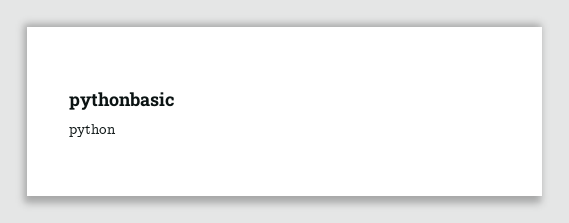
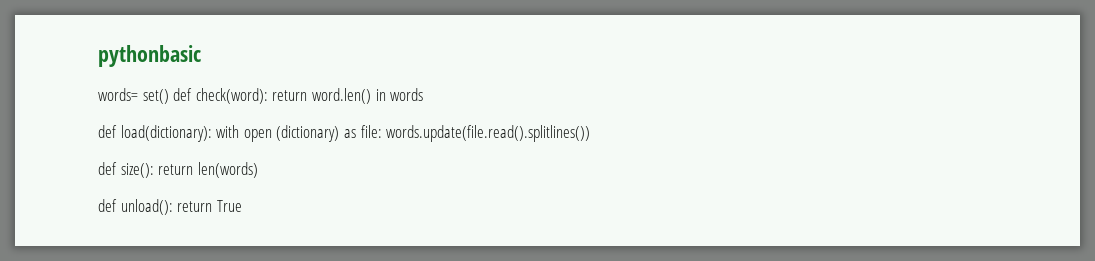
[69,124,116,137] python -> [98,88,424,104] [98,125,591,142] [98,162,258,178] [98,199,242,215] words= set() def check(word): return word.len() in words // def load(dictionary): with open (dictionary) as file: words.update(file.read().splitlines()) // def size(): return len(words) // def unload(): return True

